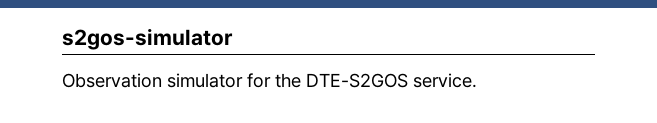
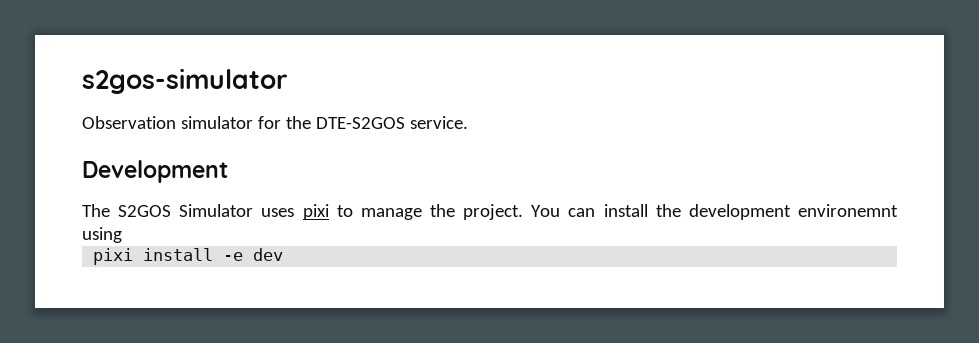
(477, 80) none -> [82,160,228,183] [82,204,898,220] [82,227,122,243] [93,248,284,265] // Development // The S2GOS Simulator uses pixi to manage the project. You can install the development environemnt using // pixi install -e dev

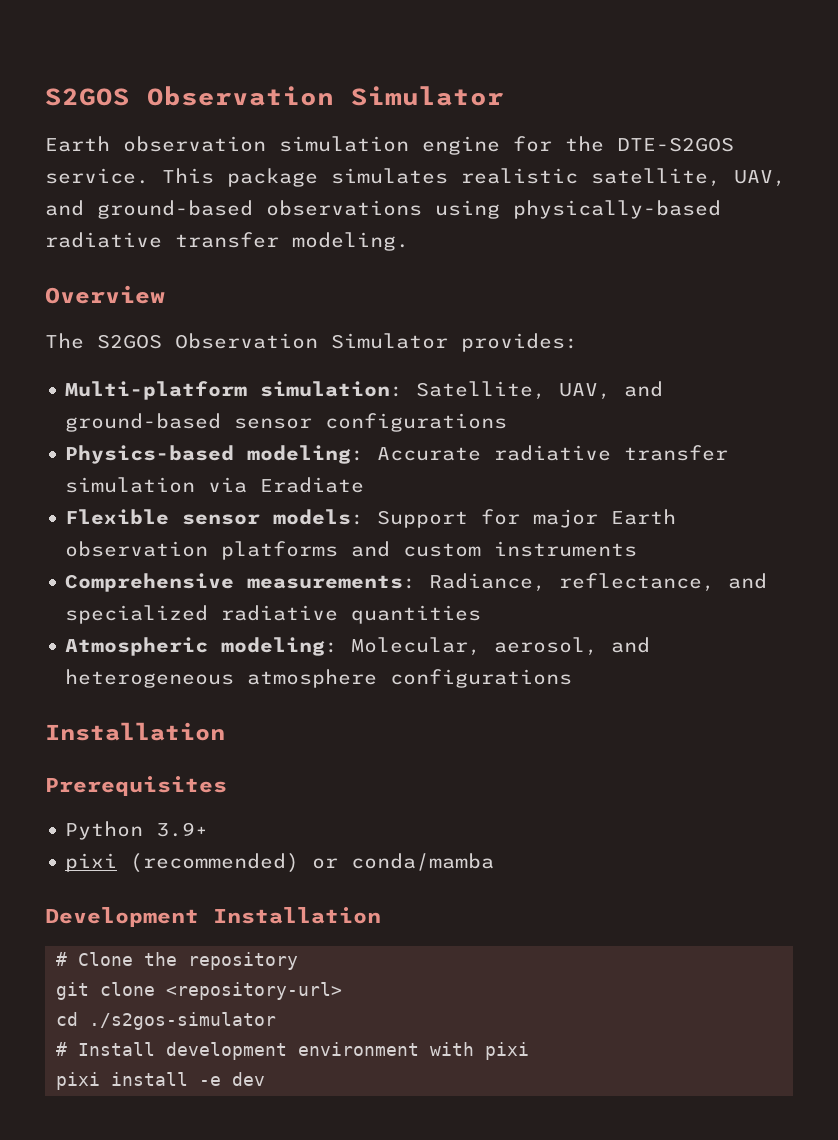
[82,68,288,94] [82,116,468,129] [82,160,228,183] [82,204,898,220] [82,227,122,243] s2gos-simulator // Observation simulator for the DTE-S2GOS service. // Development // The S2GOS Simulator uses pixi to manage the project. You can install the development environemnt using -> [45,86,504,106] [45,136,734,155] [45,168,786,187] [45,200,721,219] [45,232,409,251] [45,285,165,304] [45,333,578,352] [65,381,664,400] [65,413,508,432] [65,445,729,464] [65,477,365,493] [65,509,677,528] [65,541,638,560] [65,573,768,592] [65,605,482,624] [65,637,651,656] [65,669,573,688] [45,722,225,741] [45,776,227,796] [65,821,209,840] [65,853,495,873] [45,907,381,927] [56,952,299,970] [56,982,343,1000] [56,1012,277,1030] [56,1042,530,1060] S2GOS Observation Simulator // Earth observation simulation engine for the DTE-S2GOS service. This package simulates realistic satellite, UAV, and ground-based observations using physically-based radiative transfer modeling. // Overview // The S2GOS Observation Simulator provides: // Multi-platform simulation: Satellite, UAV, and ground-based sensor configurations // Physics-based modeling: Accurate radiative transfer simulation via Eradiate // Flexible sensor models: Support for major Earth observation platforms and custom instruments // Comprehensive measurements: Radiance, reflectance, and specialized radiative quantities // Atmospheric modeling: Molecular, aerosol, and heterogeneous atmosphere configurations // Installation // Prerequisites // Python 3.9+ // pixi (recommended) or conda/mamba // Development Installation // # Clone the repository // git clone <repository-url> // cd ./s2gos-simulator // # Install development environment with pixi

